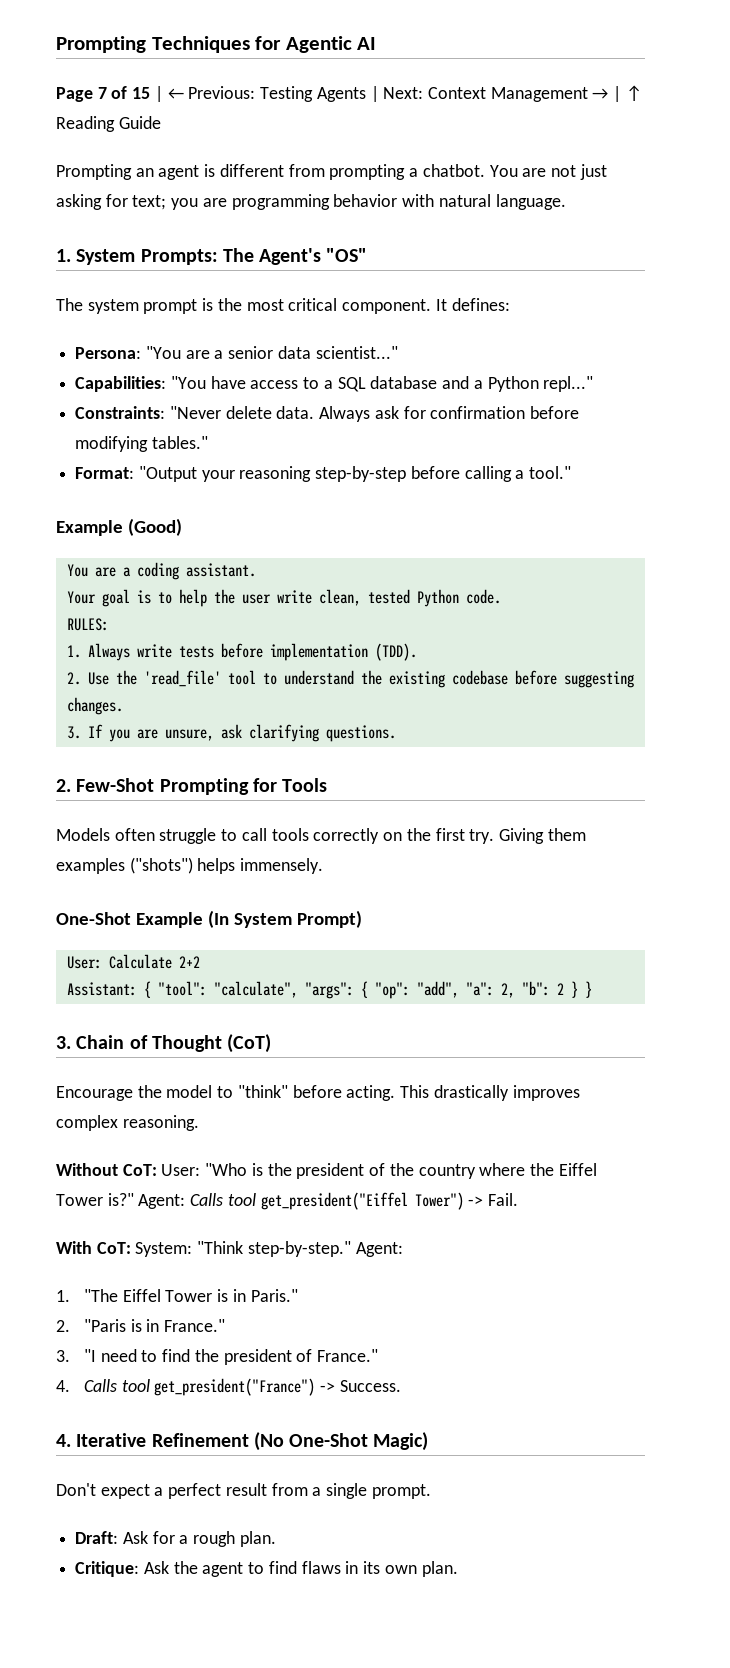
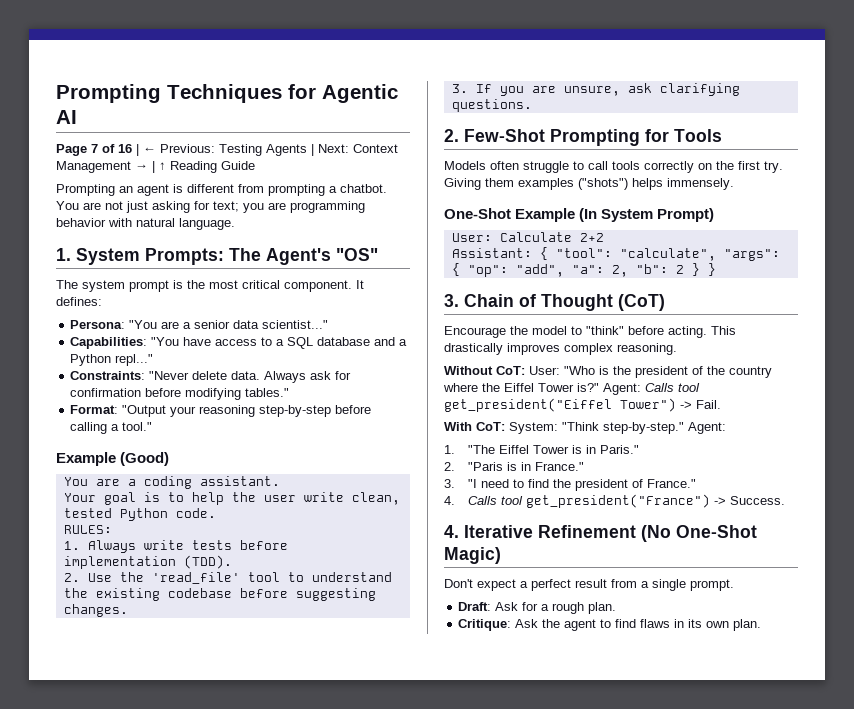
[132,87,151,99] 15 -> [118,144,132,153] 16

